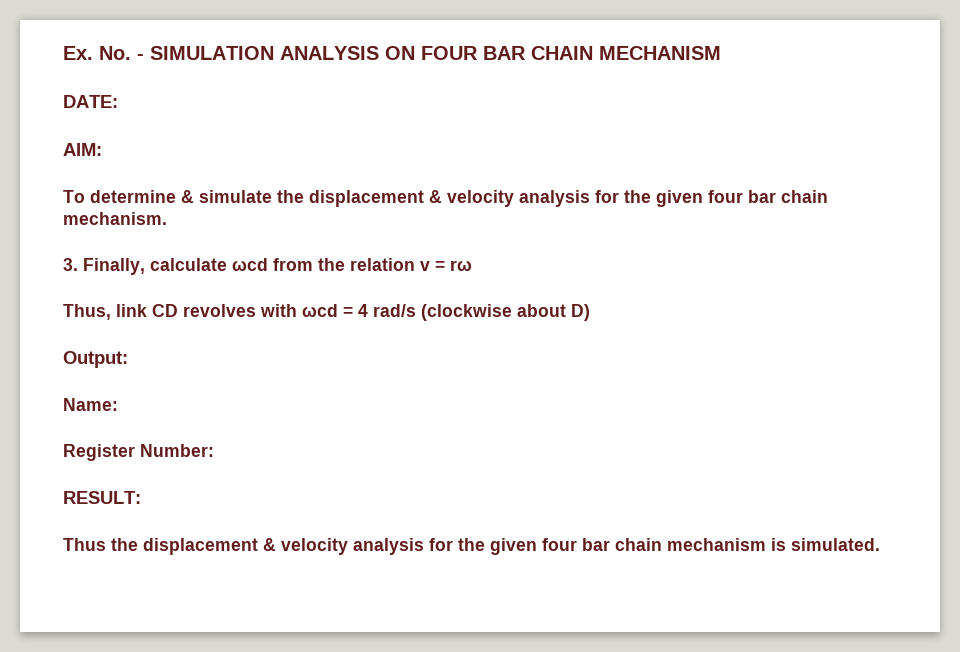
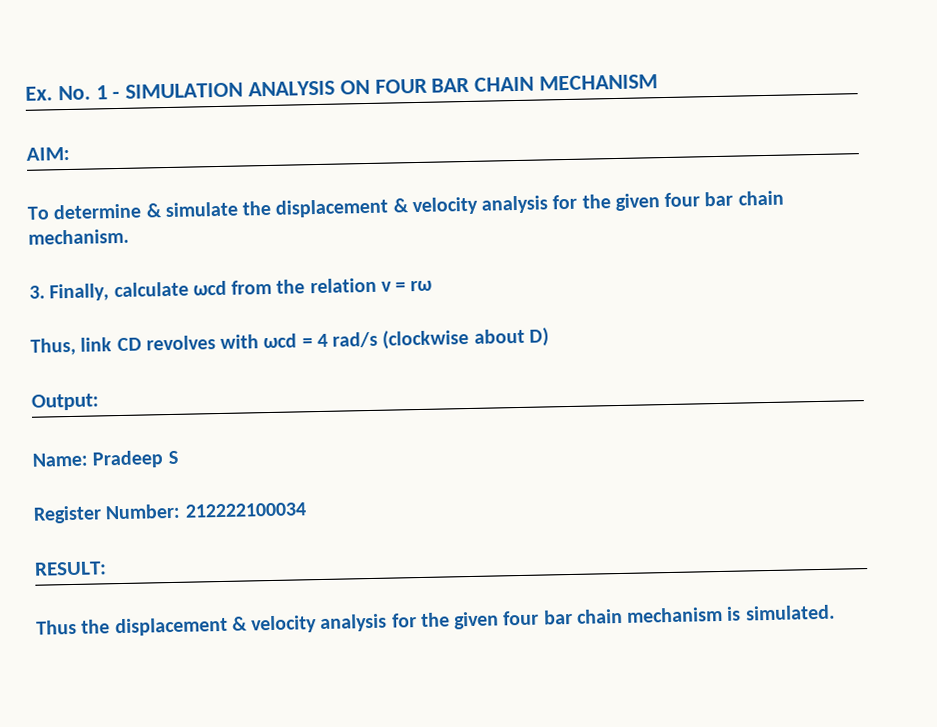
(131, 53) none -> [95,85,108,100] 1
[63,95,118,108] // DATE: -> (659, 82) none
(118, 404) none -> [92,450,178,469] Pradeep S
(214, 450) none -> [184,502,307,518] 212222100034

